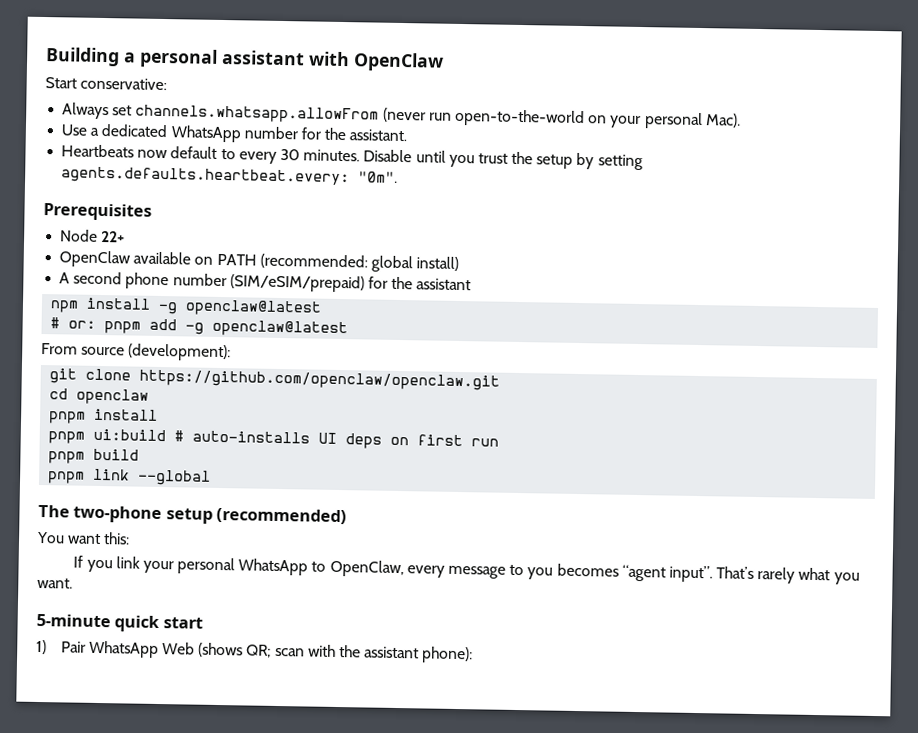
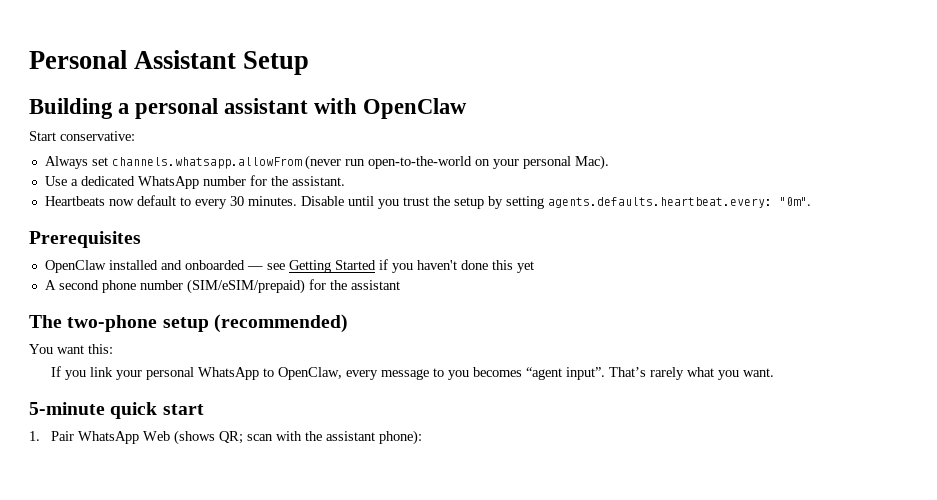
(45, 57) none -> [29,50,310,75] Personal Assistant Setup //
[60,229,126,243] [59,250,460,273] // Node 22+ // OpenClaw available on PATH (recommended: global install) -> [44,259,534,273] // OpenClaw installed and onboarded — see Getting Started if you haven't done this yet
[50,297,323,317] [50,317,349,338] [41,342,232,362] [49,368,501,391] [49,388,150,405] [48,408,159,424] [48,428,500,449] [48,448,140,464] [47,468,212,486] // npm install -g openclaw@latest // # or: pnpm add -g openclaw@latest // From source (development): // git clone https://github.com/openclaw/openclaw.git // cd openclaw // pnpm install // pnpm ui:build # auto-installs UI deps on first run // pnpm build // pnpm link --global -> (400, 285) none
[36,639,47,655] 1) -> [29,431,40,441] 1.

